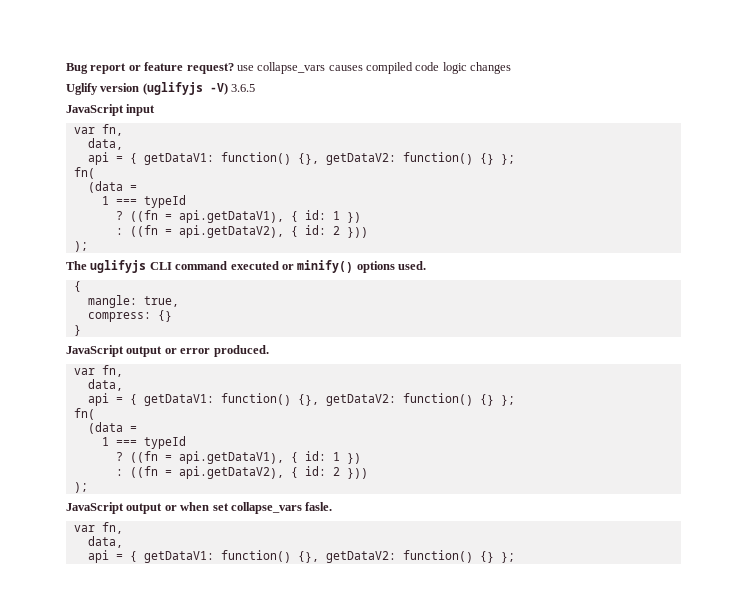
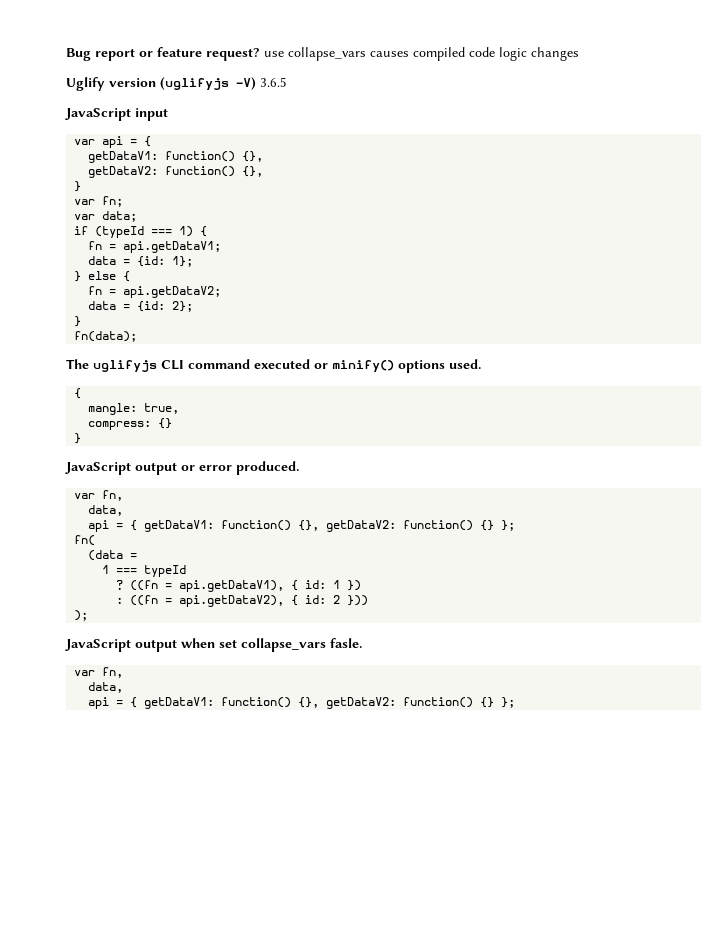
[101,124,123,136] [87,138,123,150] [87,152,515,165] [73,167,95,179] [87,181,137,193] [101,195,186,208] [115,210,361,223] [115,225,368,238] [73,241,88,252] fn, // data, // api = { getDataV1: function() {}, getDataV2: function() {} }; // fn( // (data = // 1 === typeId // ? ((fn = api.getDataV1), { id: 1 }) // : ((fn = api.getDataV2), { id: 2 })) // ); -> [102,136,152,148] [88,151,264,163] [88,166,264,178] [74,181,82,192] [74,196,124,207] [74,211,138,222] [74,226,208,238] [88,241,222,253] [88,256,194,267] [74,271,131,282] [88,286,222,298] [88,301,194,312] [74,316,82,327] [74,331,138,342] api = { // getDataV1: function() {}, // getDataV2: function() {}, // } // var fn; // var data; // if (typeId === 1) { // fn = api.getDataV1; // data = {id: 1}; // } else { // fn = api.getDataV2; // data = {id: 2}; // } // fn(data);
[164,505,177,511] or -> (177, 645) none

